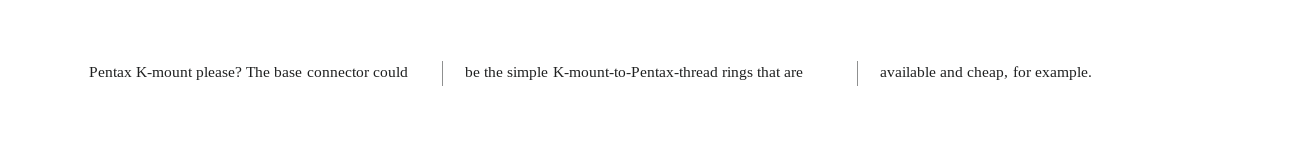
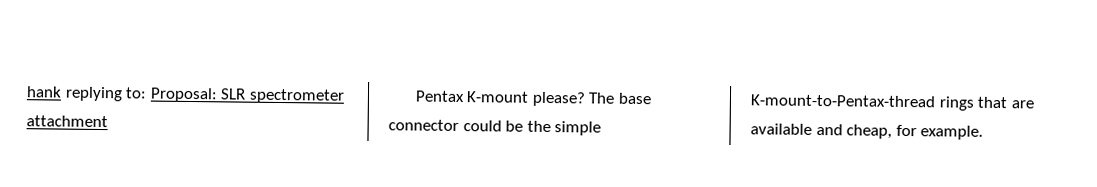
(88, 72) none -> [26,86,345,104] [26,115,108,128] hank replying to: Proposal: SLR spectrometer attachment //

